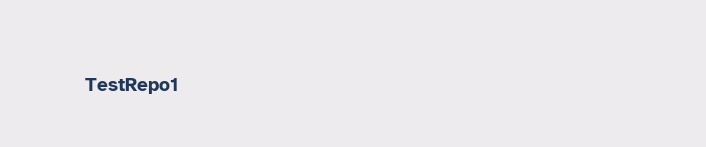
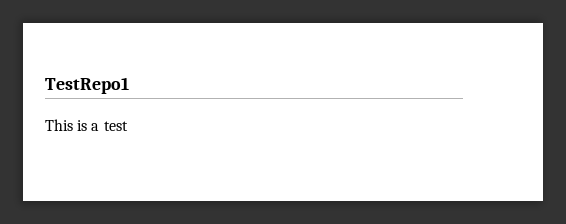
(179, 86) none -> [45,119,128,131] // This is a test

